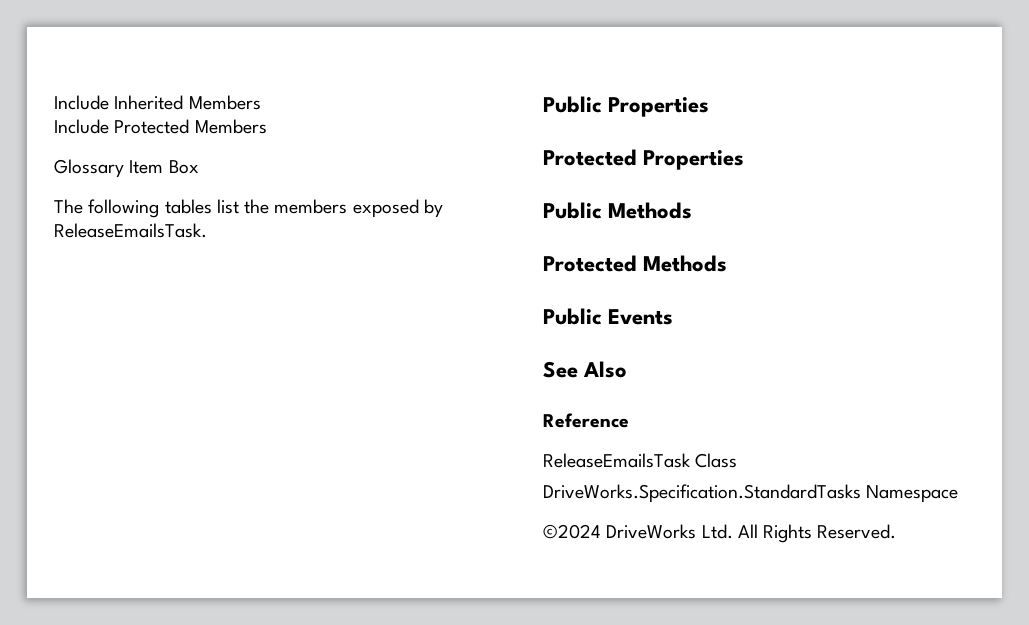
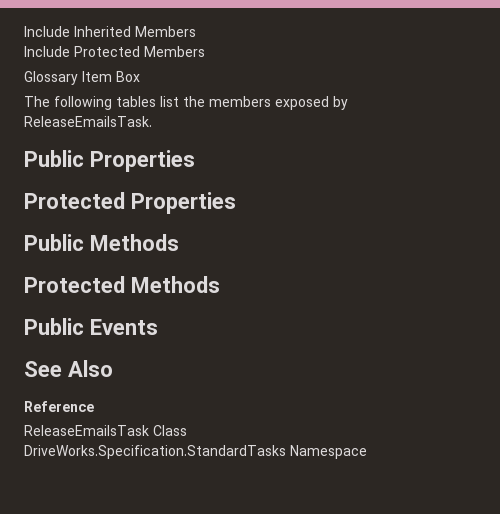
[543,524,897,543] // ©2024 DriveWorks Ltd. All Rights Reserved. -> (367, 452) none

